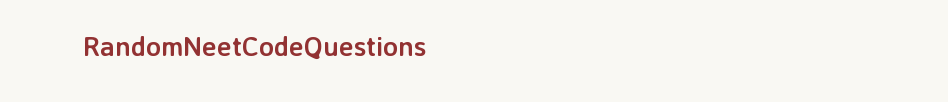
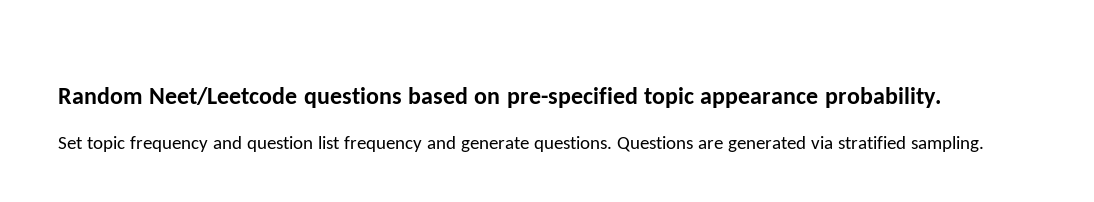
[83,36,426,60] RandomNeetCodeQuestions -> [58,87,941,108] [58,136,984,152] Random Neet/Leetcode questions based on pre-specified topic appearance probability. // Set topic frequency and question list frequency and generate questions. Questions are generated via stratified sampling.

